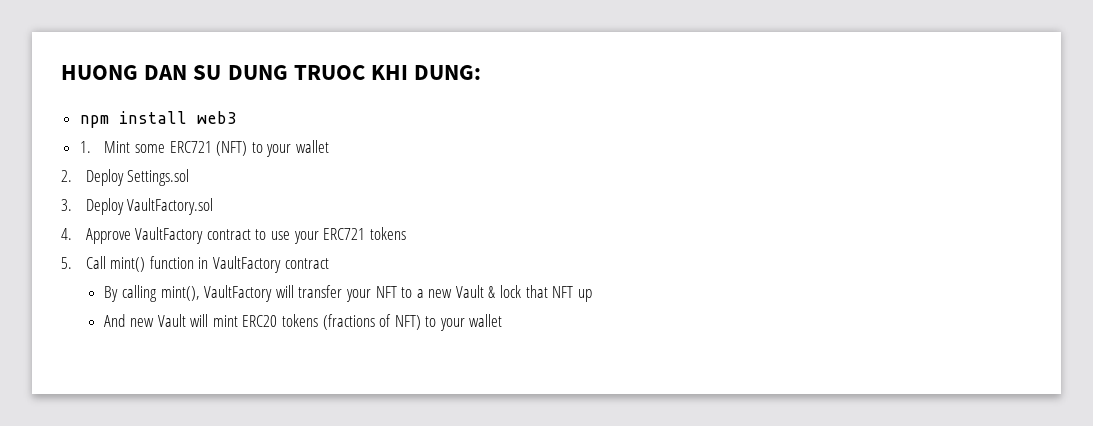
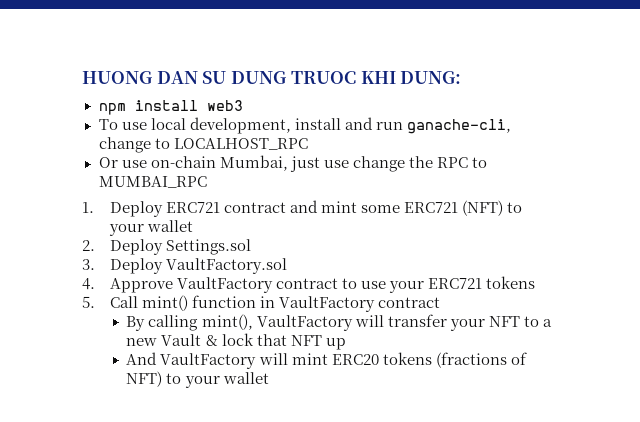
[79,141,131,153] 1. Mint -> [98,117,511,134] [98,137,308,153] [98,155,487,172] [98,176,207,188] [82,200,358,217] To use local development, install and run ganache-cli, change to LOCALHOST_RPC // Or use on-chain Mumbai, just use change the RPC to MUMBAI_RPC // 1. Deploy ERC721 contract and mint
[129,314,186,327] new Vault -> [160,353,257,369] VaultFactory

